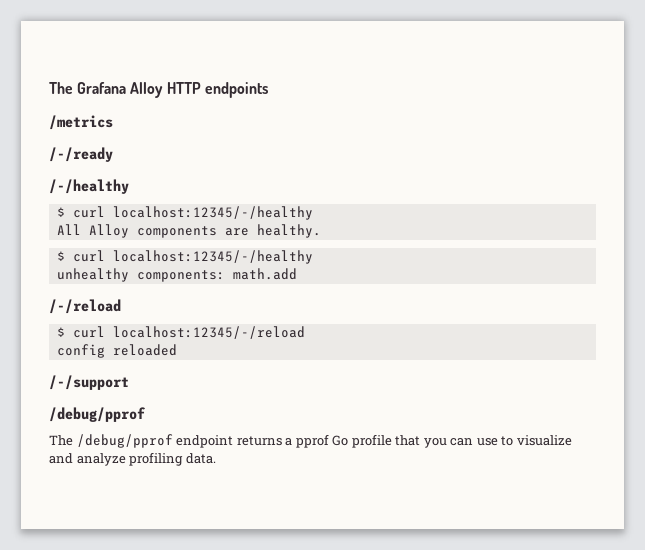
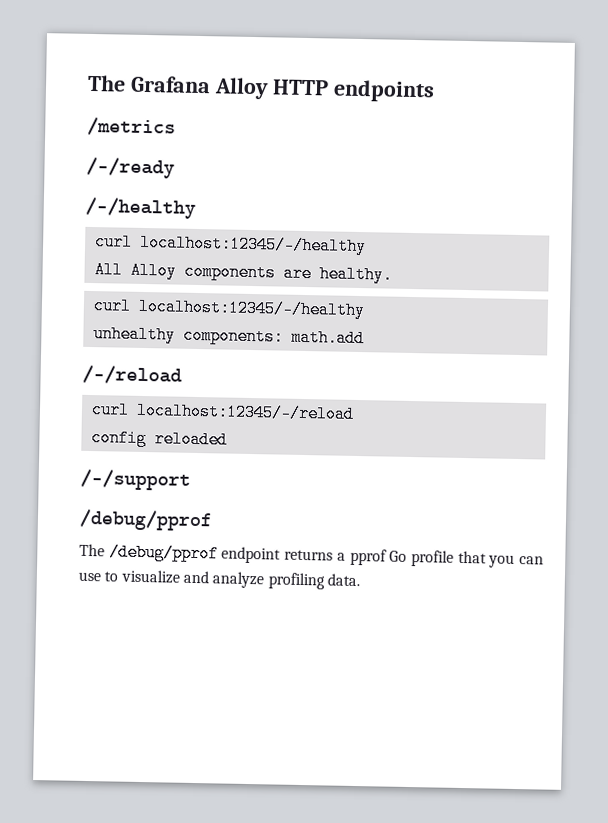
[56,207,65,217] $ -> (196, 207) none
[56,251,65,261] $ -> (393, 274) none
[56,327,65,337] $ -> (182, 374) none

